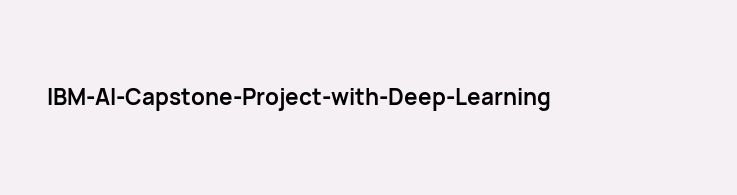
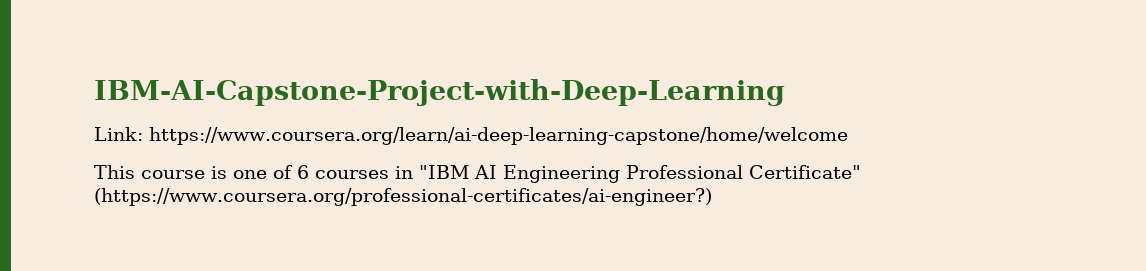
(551, 99) none -> [94,127,848,145] [94,165,861,183] [94,188,712,206] // Link: https://www.coursera.org/learn/ai-deep-learning-capstone/home/welcome // This course is one of 6 courses in "IBM AI Engineering Professional Certificate" (https://www.coursera.org/professional-certificates/ai-engineer?)

